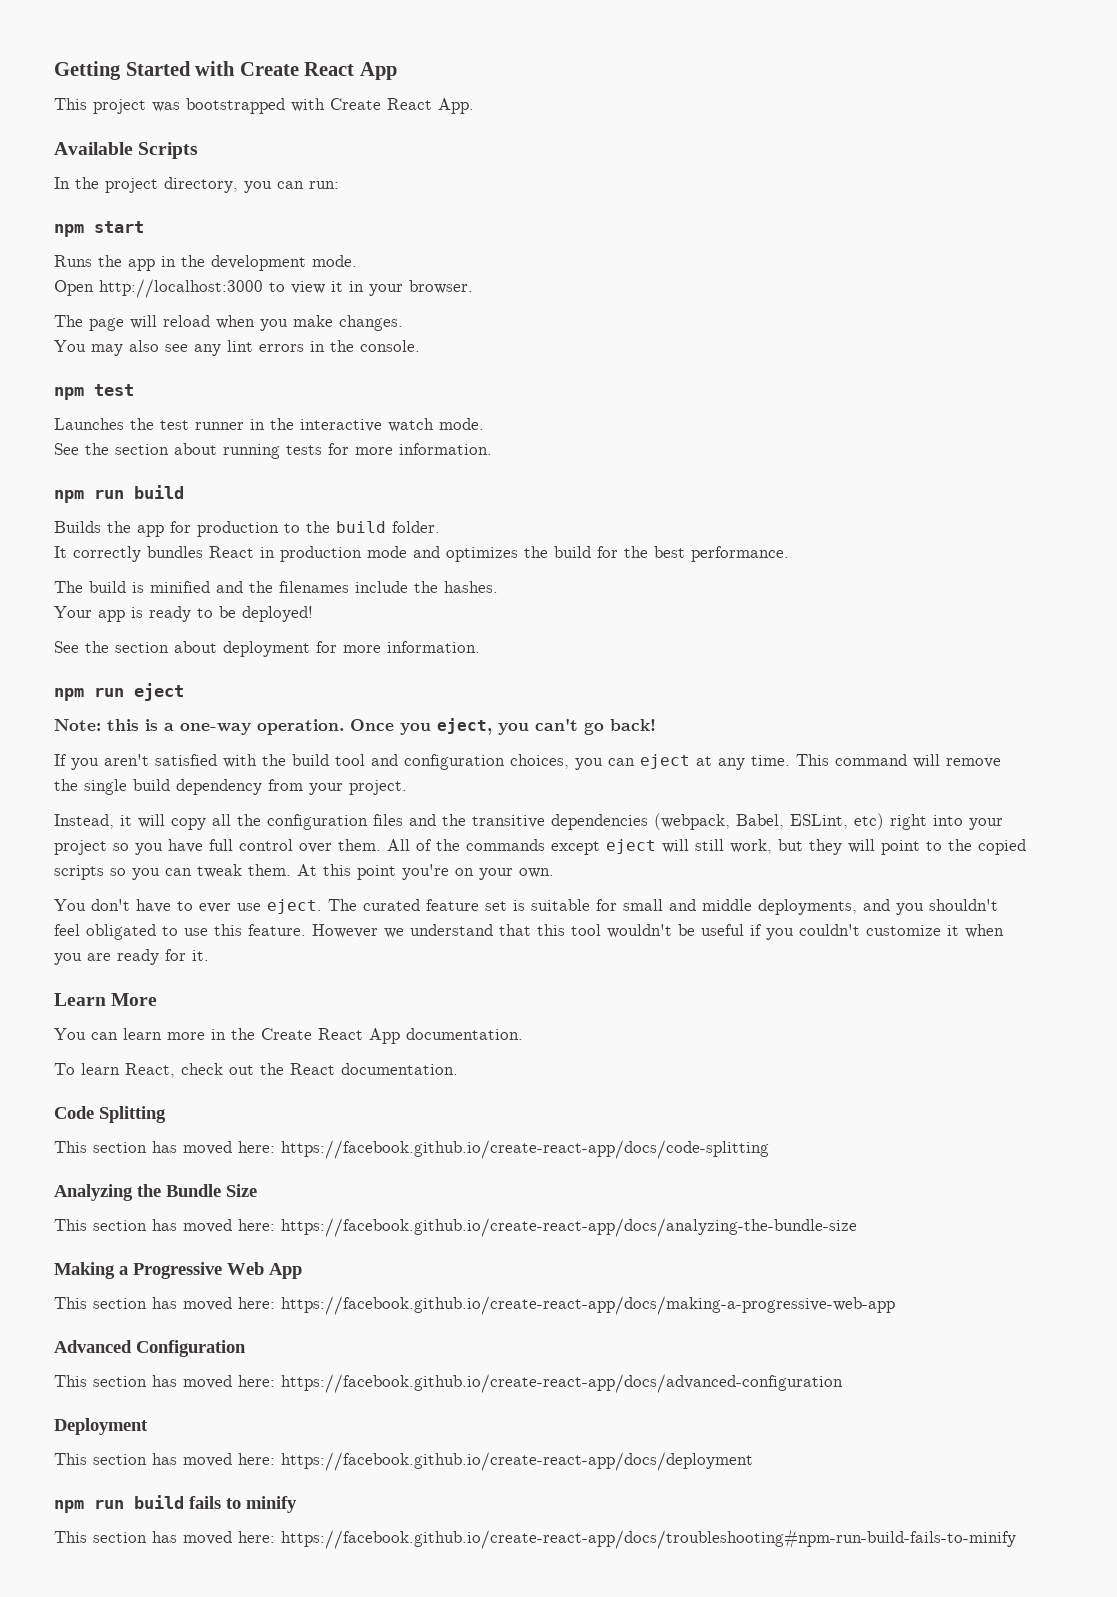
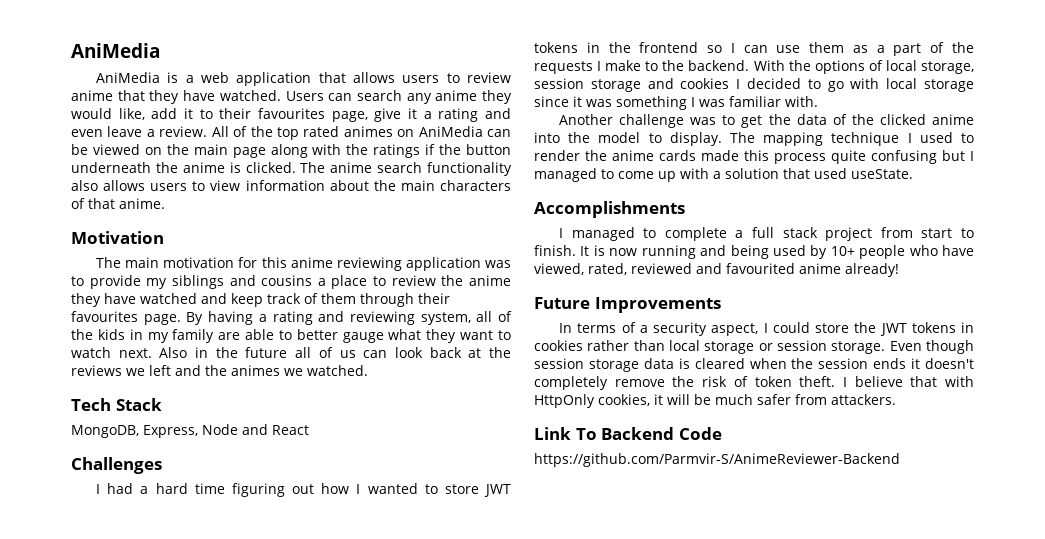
[54,61,397,80] [54,98,474,114] [54,142,199,159] [54,177,339,193] [54,221,144,237] [54,255,357,271] [54,279,473,298] [54,315,403,331] [54,340,420,356] [54,384,134,400] [54,418,484,432] [54,443,492,459] [54,485,184,503] [54,521,440,537] [54,546,789,562] [54,581,498,593] [54,606,313,622] [54,641,480,657] [54,683,184,701] [54,718,656,735] [54,754,1001,770] [54,779,407,795] [54,813,1003,830] [54,839,1026,855] [54,864,554,880] [54,899,998,915] [54,924,1004,940] [54,949,209,965] [54,993,158,1006] [54,1028,523,1044] [54,1063,458,1078] [54,1106,166,1123] [54,1140,769,1159] [54,1184,257,1201] [54,1218,857,1237] [54,1262,302,1279] [54,1296,895,1315] [54,1340,246,1357] [54,1374,843,1393] [54,1418,148,1435] [54,1452,753,1471] [54,1495,297,1513] [54,1529,1016,1549] Getting Started with Create React App // This project was bootstrapped with Create React App. // Available Scripts // In the project directory, you can run: // npm start // Runs the app in the development mode. // Open http://localhost:3000 to view it in your browser. // The page will reload when you make changes. // You may also see any lint errors in the console. // npm test // Launches the test runner in the interactive watch mode. // See the section about running tests for more information. // npm run build // Builds the app for production to the build folder. // It correctly bundles React in production mode and optimizes the build for the best performance. // The build is minified and the filenames include the hashes. // Your app is ready to be deployed! // See the section about deployment for more information. // npm run eject // Note: this is a one-way operation. Once you eject, you can't go back! // If you aren't satisfied with the build tool and configuration choices, you can eject at any time. This command will remove the single build dependency from your project. // Instead, it will copy all the configuration files and the transitive dependencies (webpack, Babel, ESLint, etc) right into your project so you have full control over them. All of the commands except eject will still work, but they will point to the copied scripts so you can tweak them. At this point you're on your own. // You don't have to ever use eject. The curated feature set is suitable for small and middle deployments, and you shouldn't feel obligated to use this feature. However we understand that this tool wouldn't be useful if you couldn't customize it when you are ready for it. // Learn More // You can learn more in the Create React App documentation. // To learn React, check out the React documentation. // Code Splitting // This section has moved here: https://facebook.github.io/create-react-app/docs/code-splitting // Analyzing the Bundle Size // This section has moved here: https://facebook.github.io/create-react-app/docs/analyzing-the-bundle-size // Making a Progressive Web App // This section has moved here: https://facebook.github.io/create-react-app/docs/making-a-progressive-web-app // Advanced Configuration // This section has moved here: https://facebook.github.io/create-react-app/docs/advanced-configuration // Deployment // This section has moved here: https://facebook.github.io/create-react-app/docs/deployment // npm run build fails to minify // This section has moved here: https://facebook.github.io/create-react-app/docs/troubleshooting#npm-run-build-fails-to-minify -> [71,43,160,58] [96,72,511,86] [71,90,512,104] [71,108,512,122] [71,126,511,140] [71,144,512,158] [71,162,512,176] [71,180,511,191] [71,198,165,209] [71,231,164,244] [96,257,511,271] [71,275,511,289] [71,293,450,307] [71,311,512,325] [71,329,512,343] [71,347,511,358] [71,365,368,376] [71,398,162,411] [71,424,309,438] [71,457,162,474] [96,483,512,497] [534,42,974,56] [534,60,974,74] [534,78,974,92] [534,96,818,110] [559,114,974,128] [534,132,974,146] [534,150,974,164] [534,168,913,182] [534,201,685,218] [559,227,974,241] [534,245,974,259] [534,263,899,277] [534,297,721,313] [559,322,974,336] [534,340,974,354] [534,358,974,372] [534,376,974,390] [534,394,896,408] [534,427,722,440] [534,453,900,467] AniMedia // AniMedia is a web application that allows users to review anime that they have watched. Users can search any anime they would like, add it to their favourites page, give it a rating and even leave a review. All of the top rated animes on AniMedia can be viewed on the main page along with the ratings if the button underneath the anime is clicked. The anime search functionality also allows users to view information about the main characters of that anime. // Motivation // The main motivation for this anime reviewing application was to provide my siblings and cousins a place to review the anime they have watched and keep track of them through their favourites page. By having a rating and reviewing system, all of the kids in my family are able to better gauge what they want to watch next. Also in the future all of us can look back at the reviews we left and the animes we watched. // Tech Stack // MongoDB, Express, Node and React // Challenges // I had a hard time figuring out how I wanted to store JWT tokens in the frontend so I can use them as a part of the requests I make to the backend. With the options of local storage, session storage and cookies I decided to go with local storage since it was something I was familiar with. // Another challenge was to get the data of the clicked anime into the model to display. The mapping technique I used to render the anime cards made this process quite confusing but I managed to come up with a solution that used useState. // Accomplishments // I managed to complete a full stack project from start to finish. It is now running and being used by 10+ people who have viewed, rated, reviewed and favourited anime already! // Future Improvements // In terms of a security aspect, I could store the JWT tokens in cookies rather than local storage or session storage. Even though session storage data is cleared when the session ends it doesn't completely remove the risk of token theft. I believe that with HttpOnly cookies, it will be much safer from attackers. // Link To Backend Code // https://github.com/Parmvir-S/AnimeReviewer-Backend

